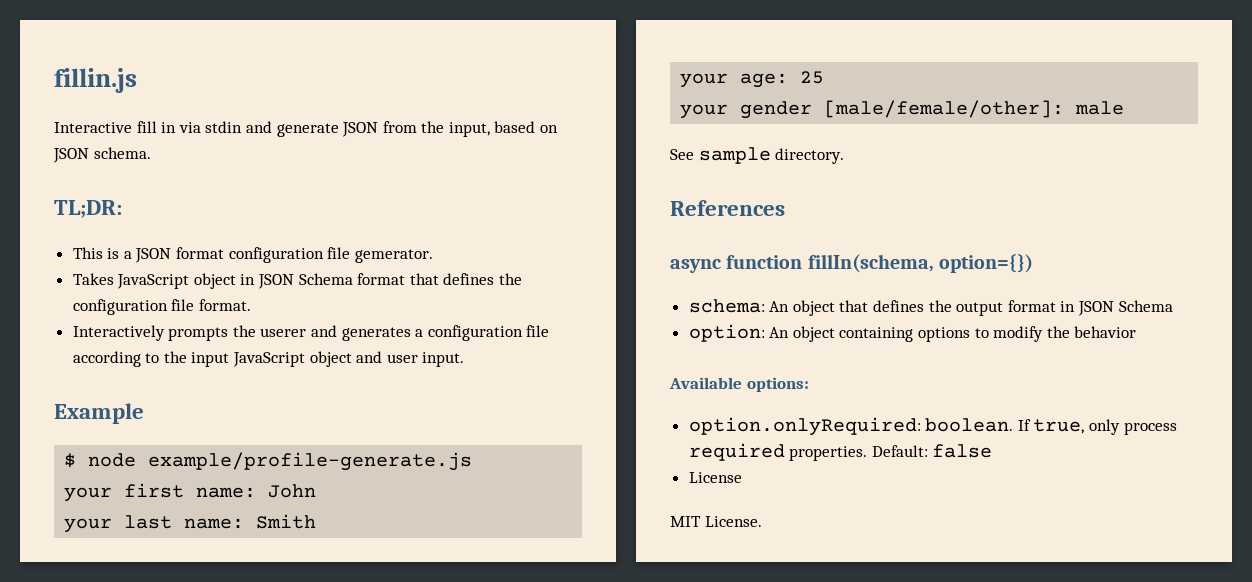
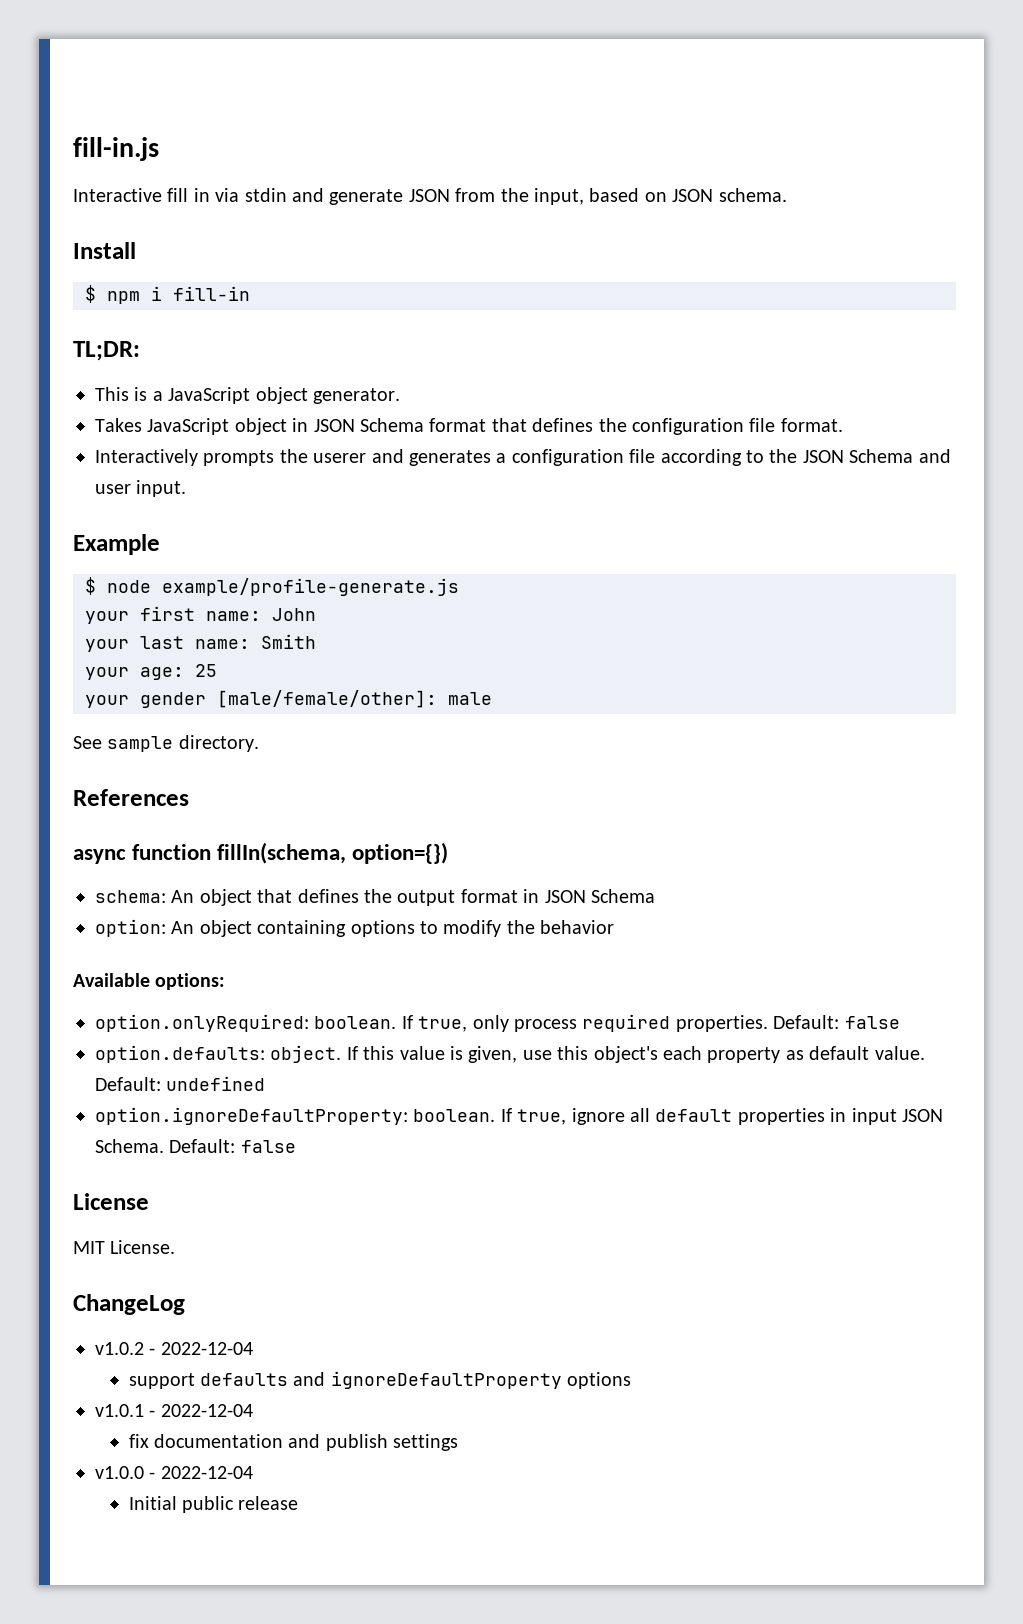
[54,68,137,93] fillin.js -> [73,137,159,161] fill-in.js
(151, 153) none -> [73,242,136,259] [85,285,250,304] // Install // $ npm i fill-in
[135,247,433,263] JSON format configuration file gemerator. -> [168,387,400,404] JavaScript object generator.
[191,351,352,367] input JavaScript object -> [802,449,914,463] JSON Schema
[688,472,742,483] [670,516,762,527] License // MIT License. -> [95,1045,925,1063] [95,1076,266,1091] [95,1107,943,1125] [95,1139,296,1153] [73,1193,149,1210] [73,1240,176,1254] [73,1294,185,1315] [95,1342,253,1355] [128,1371,632,1389] [95,1404,253,1417] [128,1434,459,1451] [95,1466,253,1479] [128,1496,299,1513] option.defaults: object. If this value is given, use this object's each property as default value. Default: undefined // option.ignoreDefaultProperty: boolean. If true, ignore all default properties in input JSON Schema. Default: false // License // MIT License. // ChangeLog // v1.0.2 - 2022-12-04 // support defaults and ignoreDefaultProperty options // v1.0.1 - 2022-12-04 // fix documentation and publish settings // v1.0.0 - 2022-12-04 // Initial public release

